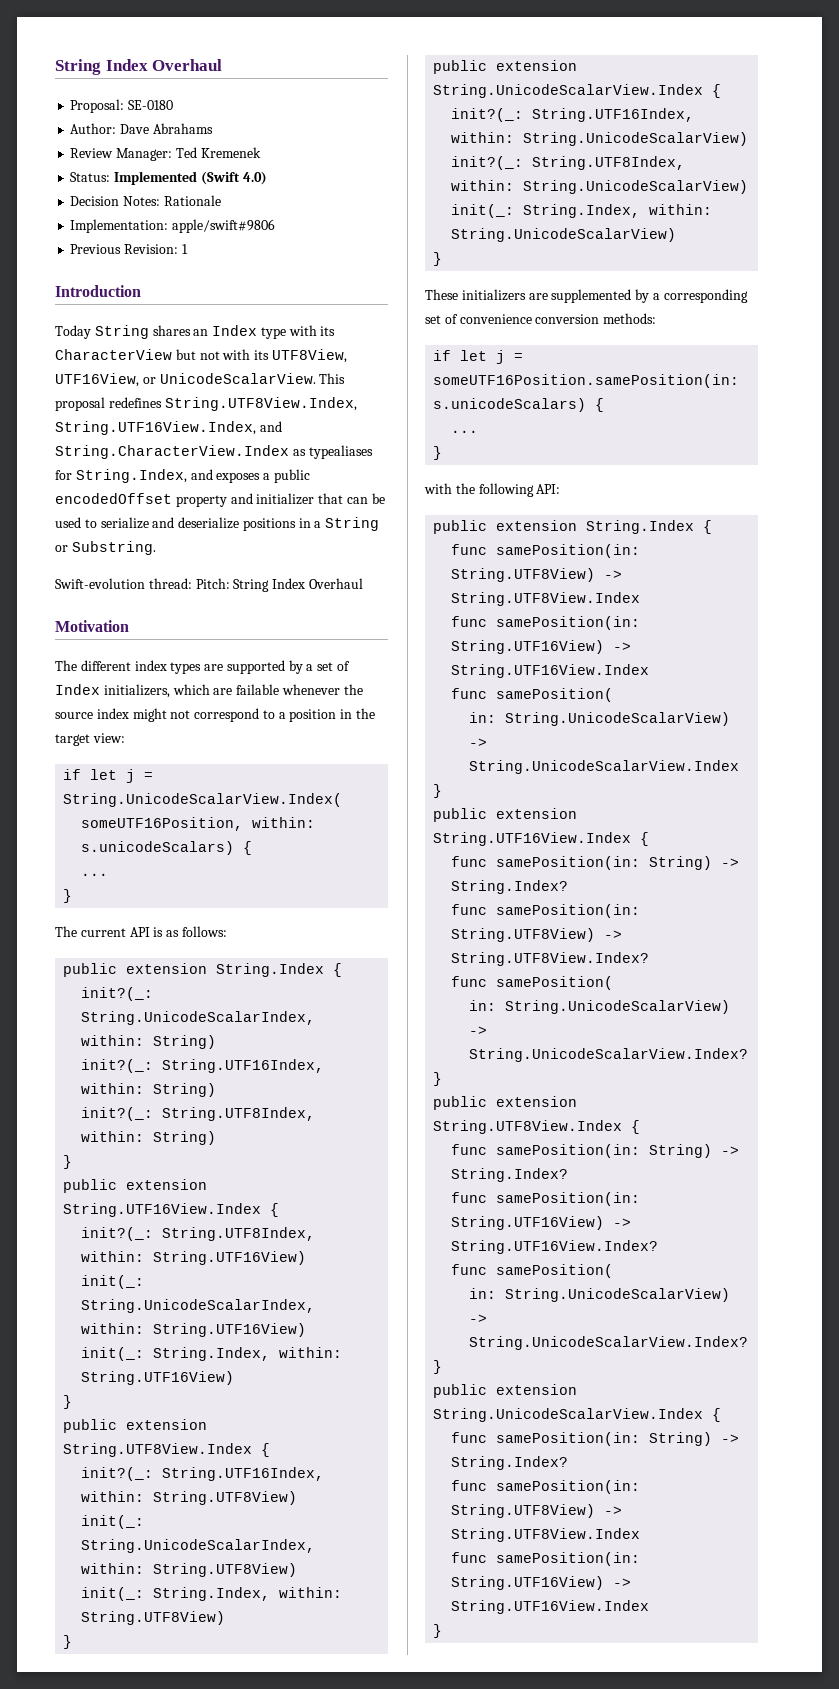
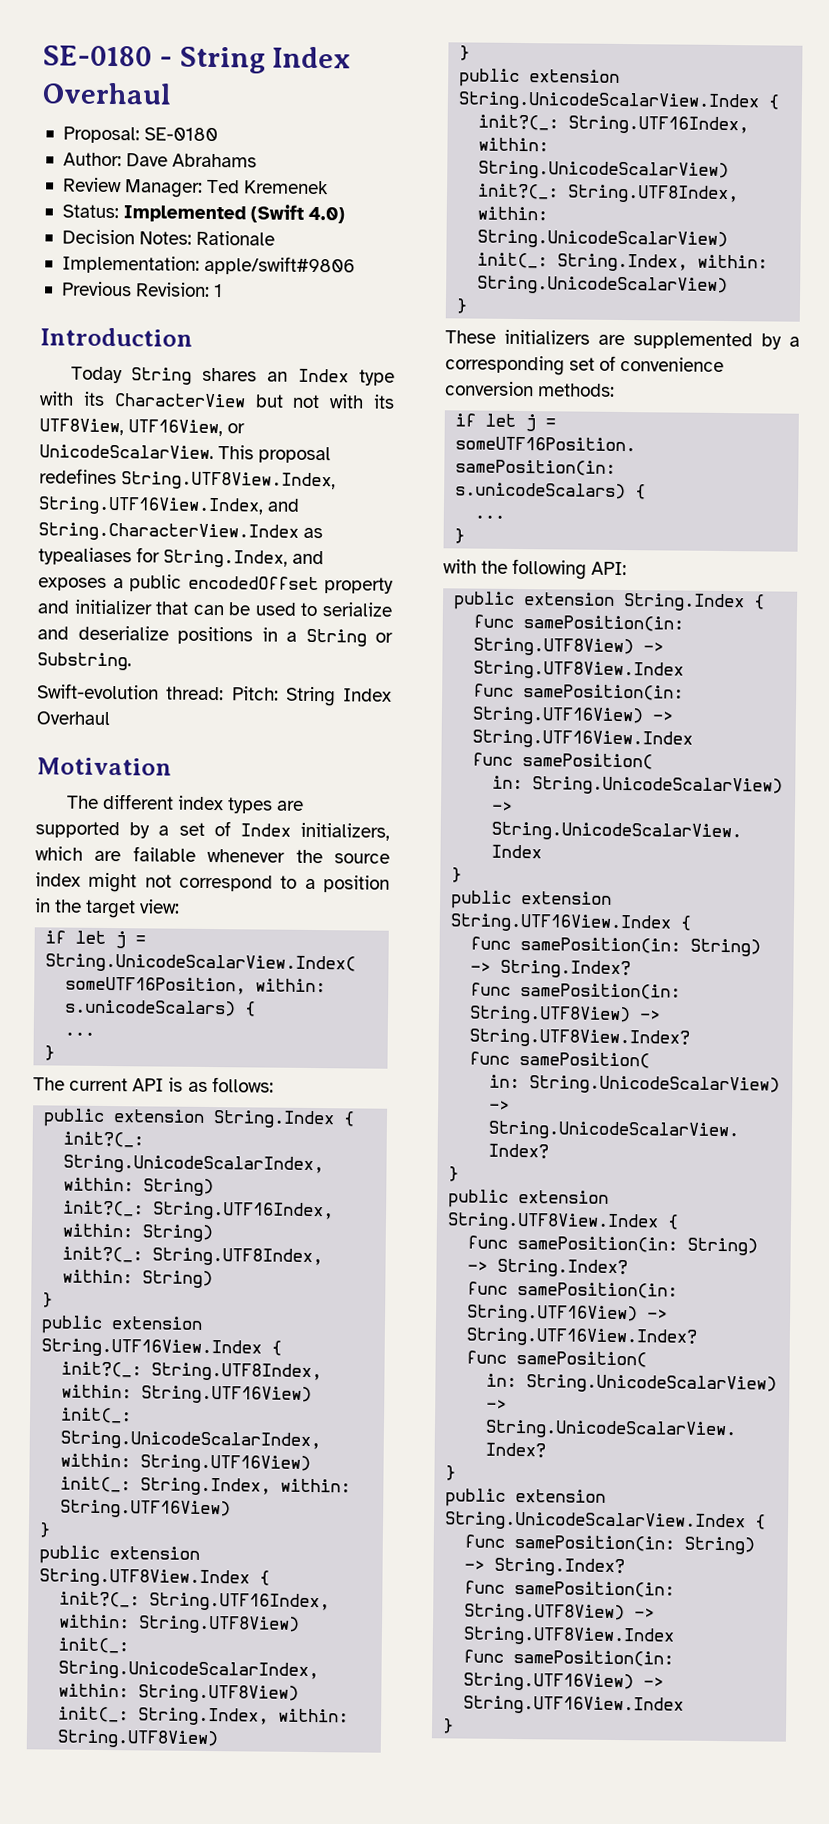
(55, 67) none -> [43,45,173,67] SE-0180 -

